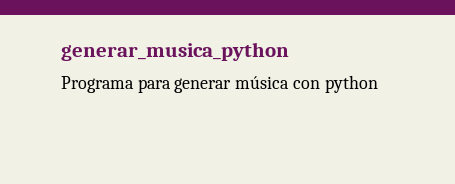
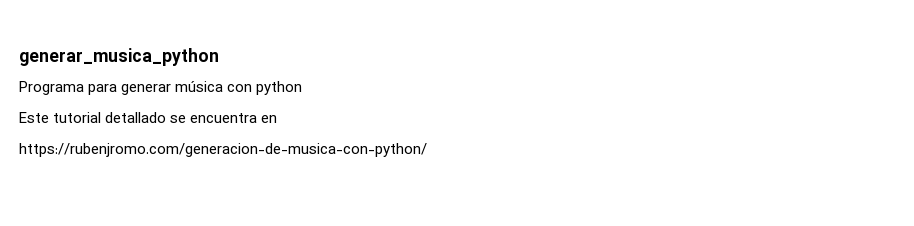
(378, 84) none -> [19,112,278,123] [19,143,427,157] // Este tutorial detallado se encuentra en // https://rubenjromo.com/generacion-de-musica-con-python/

